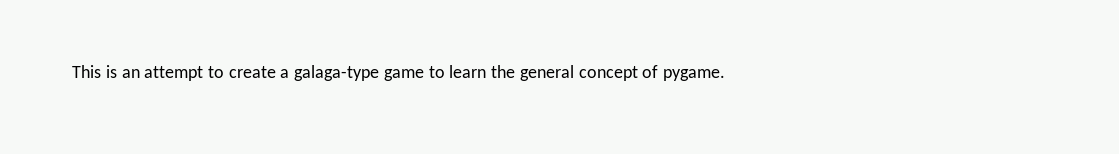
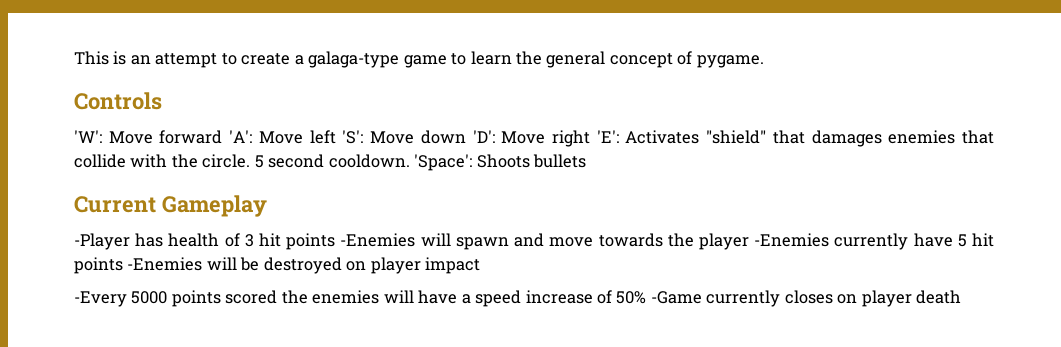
(725, 75) none -> [74,92,162,110] [74,130,994,147] [74,154,587,171] [74,195,267,217] [74,233,995,250] [74,257,481,274] [74,290,962,307] // Controls // 'W': Move forward 'A': Move left 'S': Move down 'D': Move right 'E': Activates "shield" that damages enemies that collide with the circle. 5 second cooldown. 'Space': Shoots bullets // Current Gameplay // -Player has health of 3 hit points -Enemies will spawn and move towards the player -Enemies currently have 5 hit points -Enemies will be destroyed on player impact // -Every 5000 points scored the enemies will have a speed increase of 50% -Game currently closes on player death

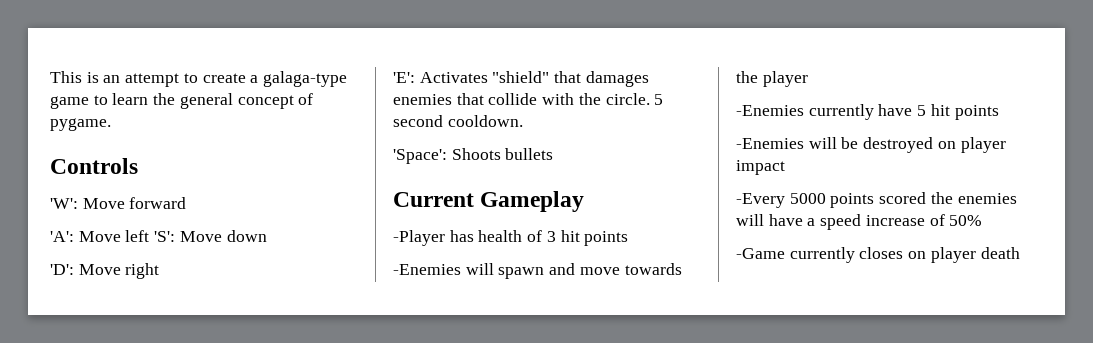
(223, 137) none -> (187, 203) //
(466, 137) none -> (267, 236) //
(590, 138) none -> (160, 271) //
(410, 161) none -> (523, 121) //
(336, 241) none -> (629, 238) //
(749, 241) none -> (808, 79) //
(123, 265) none -> (999, 112) //
(647, 297) none -> (983, 220) //

